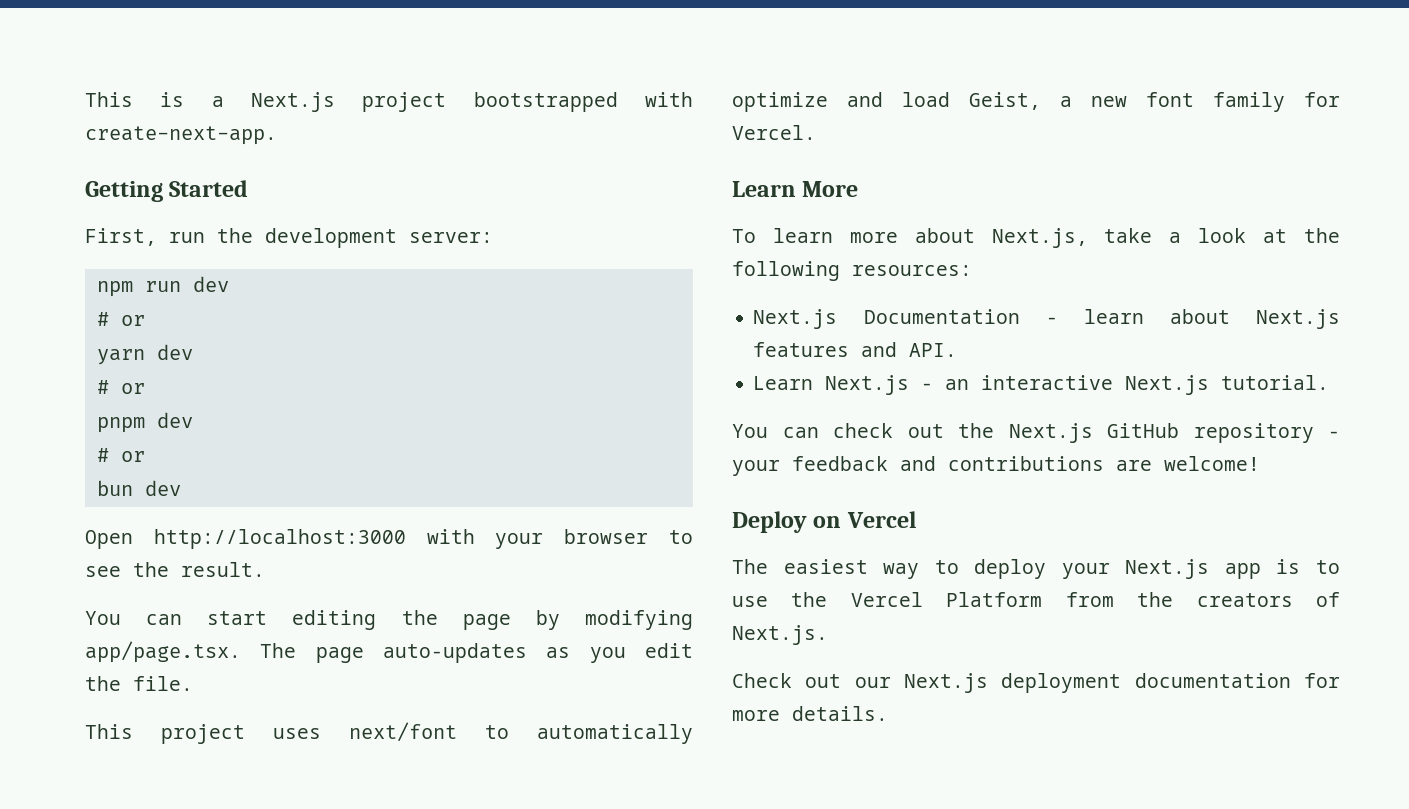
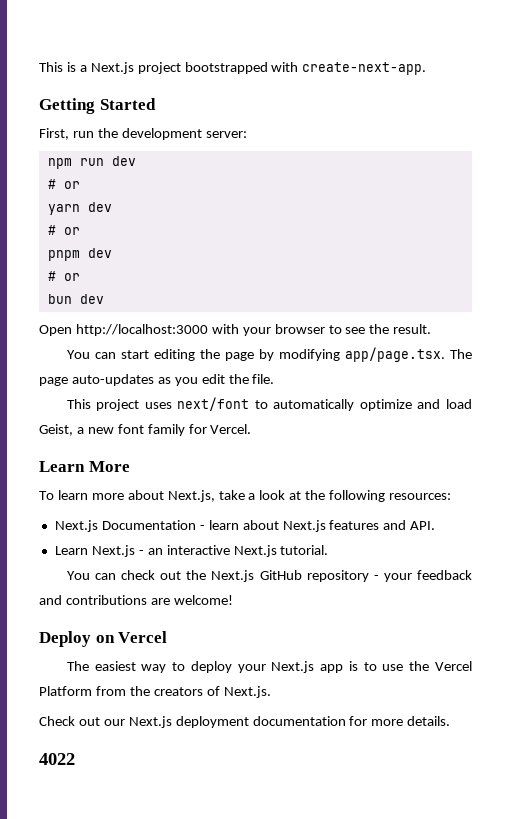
(888, 713) none -> [39,753,75,765] // 4022

